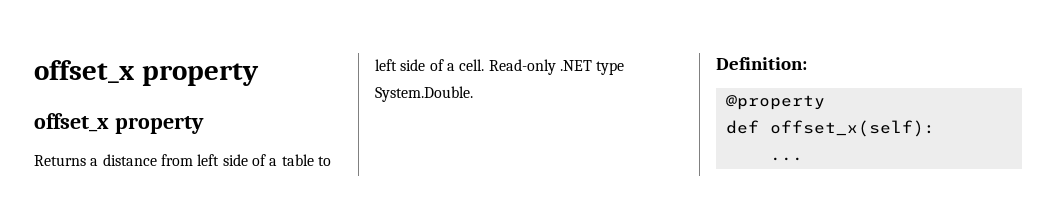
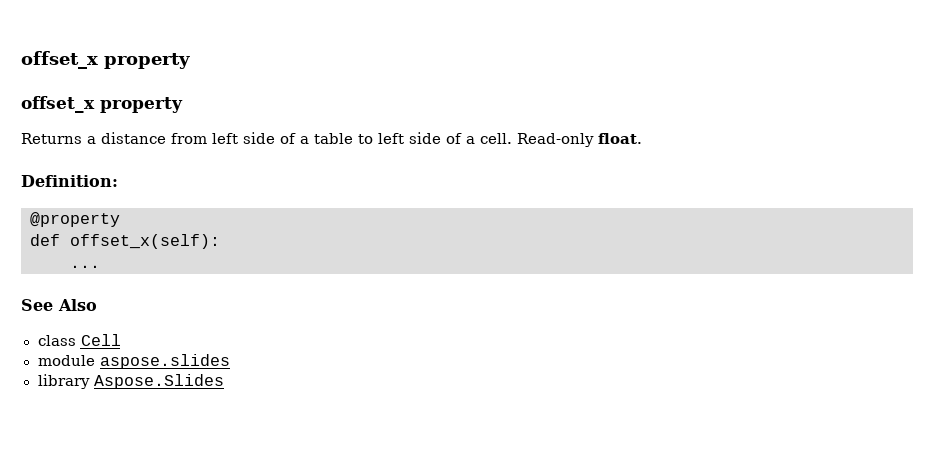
[559,60,625,75] [375,86,473,102] .NET type System.Double. -> [598,133,642,144] float.
(803, 159) none -> [21,299,97,311] [37,334,121,346] [37,354,230,369] [37,374,224,389] // See Also // class Cell // module aspose.slides // library Aspose.Slides

